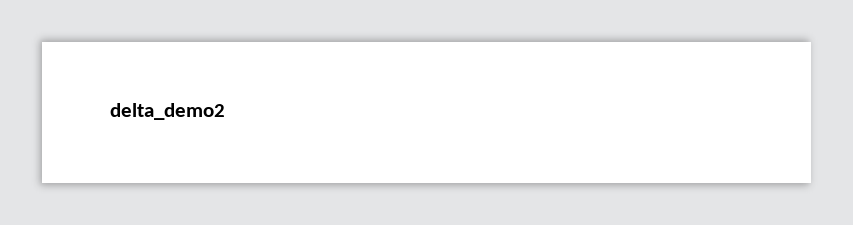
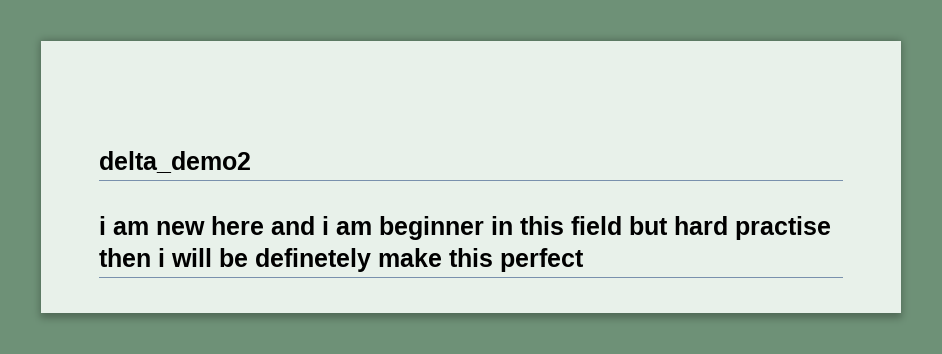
(225, 111) none -> [99,216,831,240] [99,248,584,272] // i am new here and i am beginner in this field but hard practise then i will be definetely make this perfect

